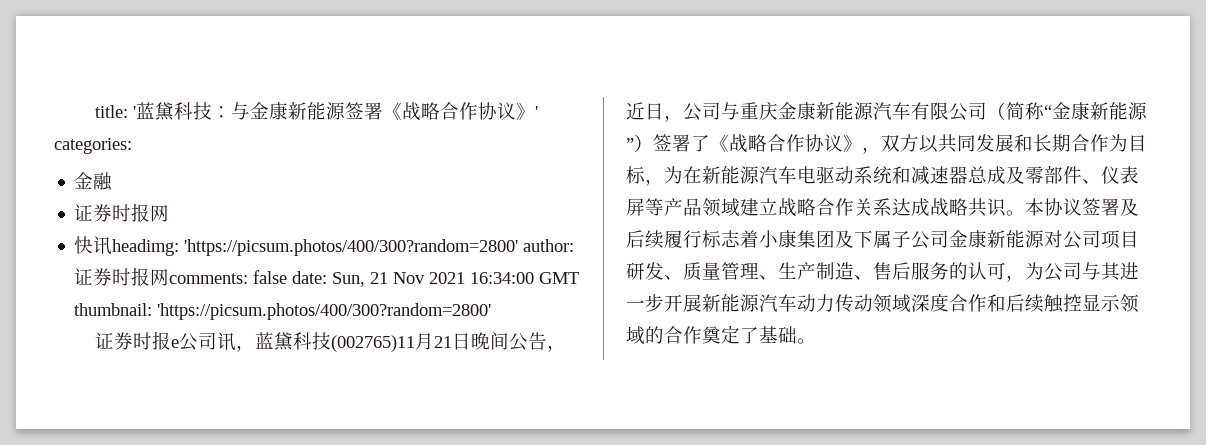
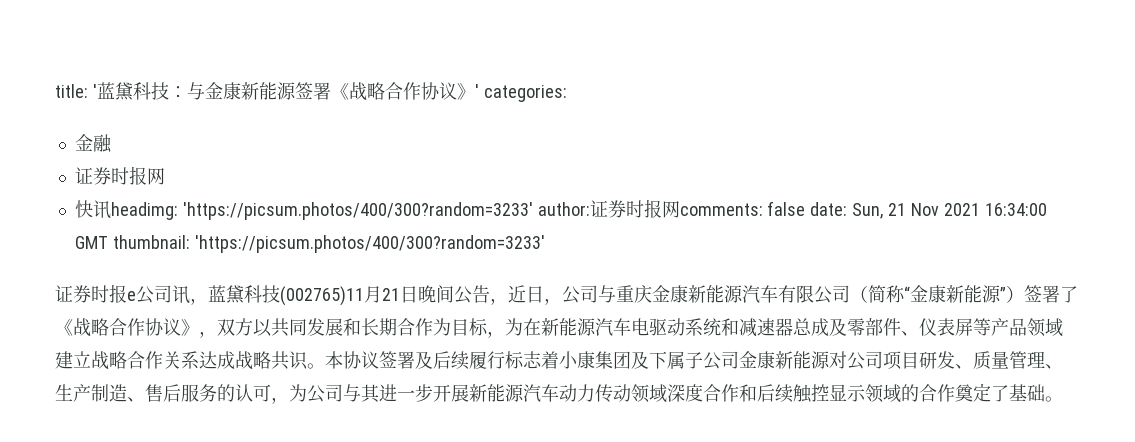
[184,239,519,256] 'https://picsum.photos/400/300?random=2800' -> [182,202,533,220] 'https://picsum.photos/400/300?random=3233'
[157,303,492,320] 'https://picsum.photos/400/300?random=2800' -> [194,235,545,253] 'https://picsum.photos/400/300?random=3233'

